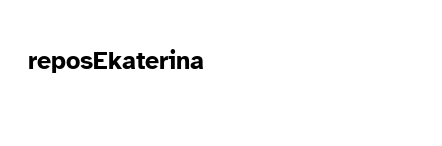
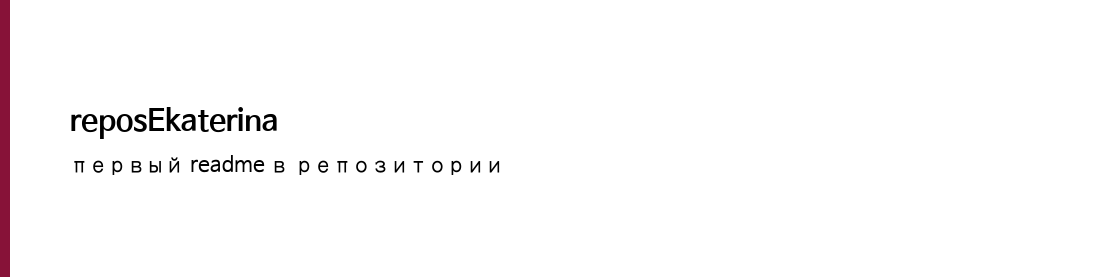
(204, 61) none -> [70,155,504,175] // первый readme в репозитории

